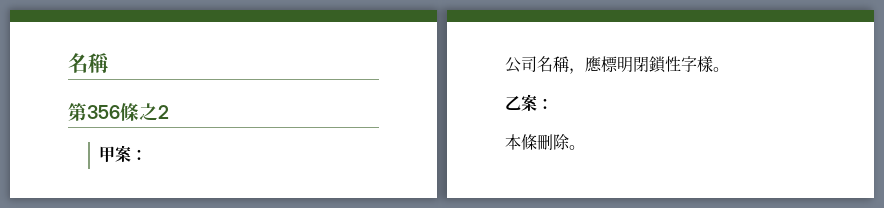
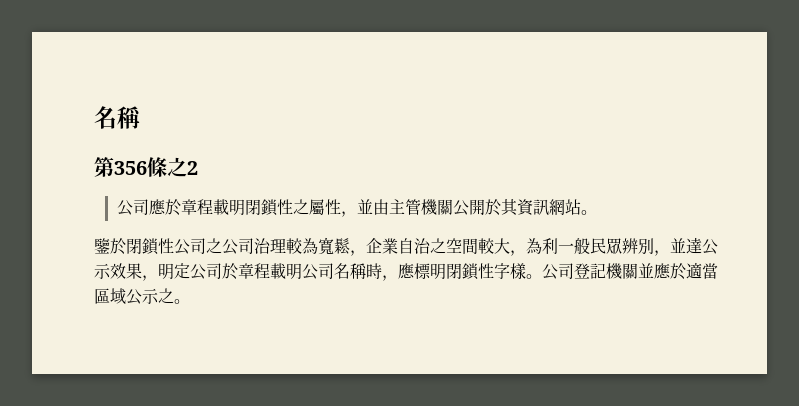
[98,145,147,163] 甲案： // -> [116,199,597,217] [94,237,718,256] [94,263,302,281] 公司應於章程載明閉鎖性之屬性，並由主管機關公開於其資訊網站。 // 鑒於閉鎖性公司之公司治理較為寬鬆，企業自治之空間較大，為利一般民眾辨別，並達公示效果，明定公司於章程載明
(570, 64) none -> [366,263,382,279] 時
[505,94,553,111] [505,134,570,150] // 乙案： // 本條刪除 -> [542,262,718,280] [94,288,174,305] 公司登記機關並應於適當區域公示之

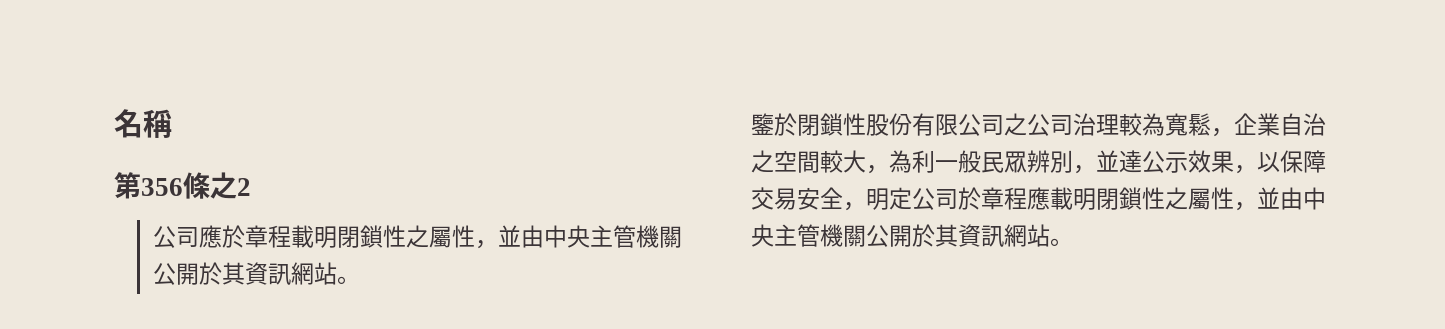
(389, 207) none -> [543,225,590,248] 中央
(174, 246) none -> [866,113,958,136] 股份有限
[158,262,718,281] [94,288,174,305] 明定公司於章程載明公司名稱時，應標明閉鎖性字樣。公司登記機關並應於適當區域公示之 -> [1257,150,1326,173] [751,187,1326,211] [751,224,1050,248] 以保障交易安全，明定公司於章程應載明閉鎖性之屬性，並由中央主管機關公開於其資訊網站

